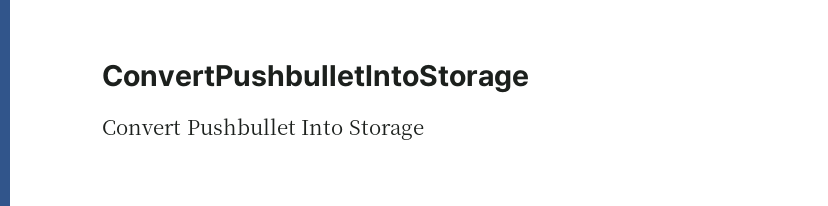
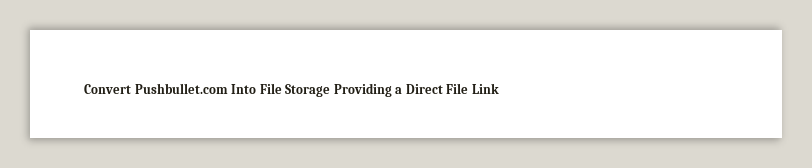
[102,64,529,93] [102,118,424,140] ConvertPushbulletIntoStorage // Convert Pushbullet Into Storage -> [84,83,499,97] Convert Pushbullet.com Into File Storage Providing a Direct File Link

